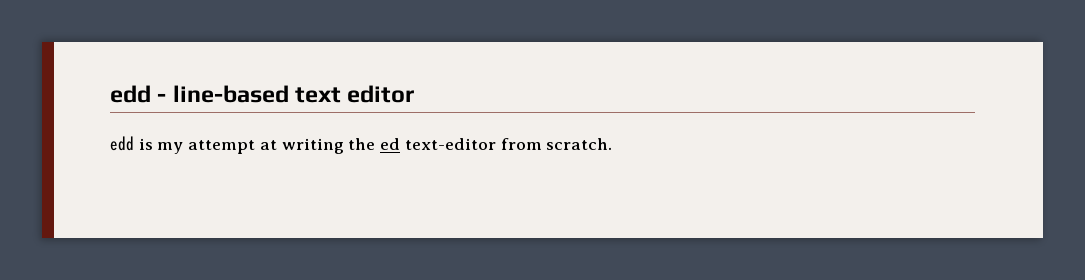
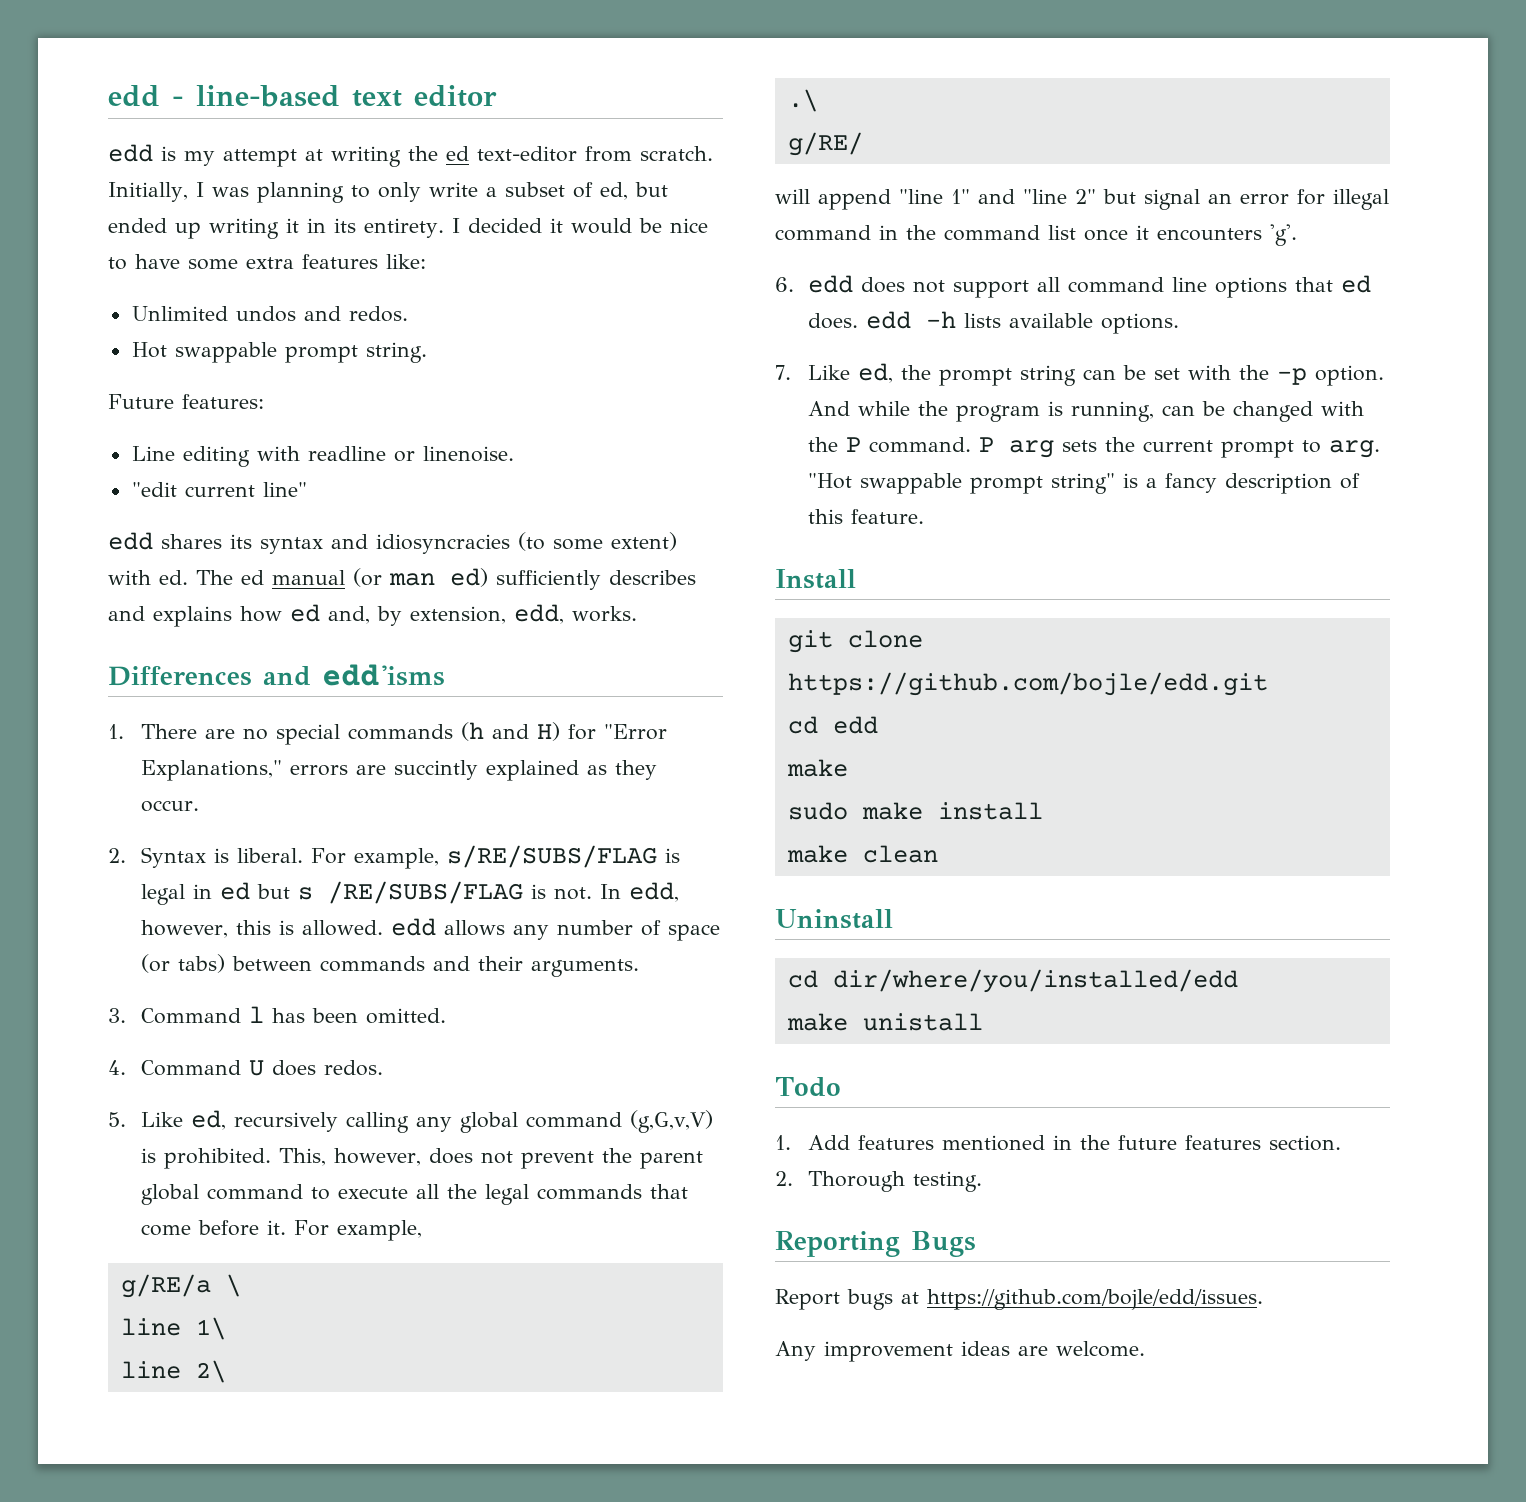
(613, 144) none -> [108,182,668,203] [108,218,708,239] [108,254,426,270] [131,306,408,322] [131,342,427,363] [108,394,264,409] [131,446,514,467] [131,482,307,497] [108,532,677,554] [108,568,696,590] [108,604,637,627] [108,664,445,686] [108,722,668,745] [141,760,658,781] [141,800,200,812] [108,845,681,869] [141,881,680,905] [141,918,721,941] [141,954,640,977] [108,1006,447,1024] [108,1060,384,1076] [108,1110,714,1133] [141,1148,704,1169] [141,1184,689,1205] [141,1220,423,1241] [120,1274,241,1298] [120,1317,226,1340] [120,1360,226,1383] [787,89,818,112] [787,132,863,156] [775,189,1389,210] [775,224,1297,246] [775,275,1372,298] [808,311,1180,334] [775,363,1385,386] [808,401,1365,422] [808,437,1381,458] [808,473,1361,494] [808,509,925,524] [775,569,856,589] [787,630,923,653] [787,672,1268,696] [787,716,878,734] [786,759,848,777] [787,802,1043,820] [786,845,938,863] [775,909,893,929] [787,969,1238,993] [786,1013,983,1031] [775,1077,841,1097] [775,1135,1342,1151] [775,1171,983,1192] [775,1231,976,1257] [775,1289,1263,1310] [775,1341,1145,1362] Initially, I was planning to only write a subset of ed, but ended up writing it in its entirety. I decided it would be nice to have some extra features like: // Unlimited undos and redos. // Hot swappable prompt string. // Future features: // Line editing with readline or linenoise. // "edit current line" // edd shares its syntax and idiosyncracies (to some extent) with ed. The ed manual (or man ed) sufficiently describes and explains how ed and, by extension, edd, works. // Differences and edd'isms // 1. There are no special commands (h and H) for "Error Explanations," errors are succintly explained as they occur. // 2. Syntax is liberal. For example, s/RE/SUBS/FLAG is legal in ed but s /RE/SUBS/FLAG is not. In edd, however, this is allowed. edd allows any number of space (or tabs) between commands and their arguments. // 3. Command l has been omitted. // 4. Command U does redos. // 5. Like ed, recursively calling any global command (g,G,v,V) is prohibited. This, however, does not prevent the parent global command to execute all the legal commands that come before it. For example, // g/RE/a \ // line 1\ // line 2\ // .\ // g/RE/ // will append "line 1" and "line 2" but signal an error for illegal command in the command list once it encounters 'g'. // 6. edd does not support all command line options that ed does. edd -h lists available options. // 7. Like ed, the prompt string can be set with the -p option. And while the program is running, can be changed with the P command. P arg sets the current prompt to arg. "Hot swappable prompt string" is a fancy description of this feature. // Install // git clone https://github.com/bojle/edd.git // cd edd // make // sudo make install // make clean // Uninstall // cd dir/where/you/installed/edd // make unistall // Todo // 1. Add features mentioned in the future features section. // 2. Thorough testing. // Reporting Bugs // Report bugs at https://github.com/bojle/edd/issues. // Any improvement ideas are welcome.

